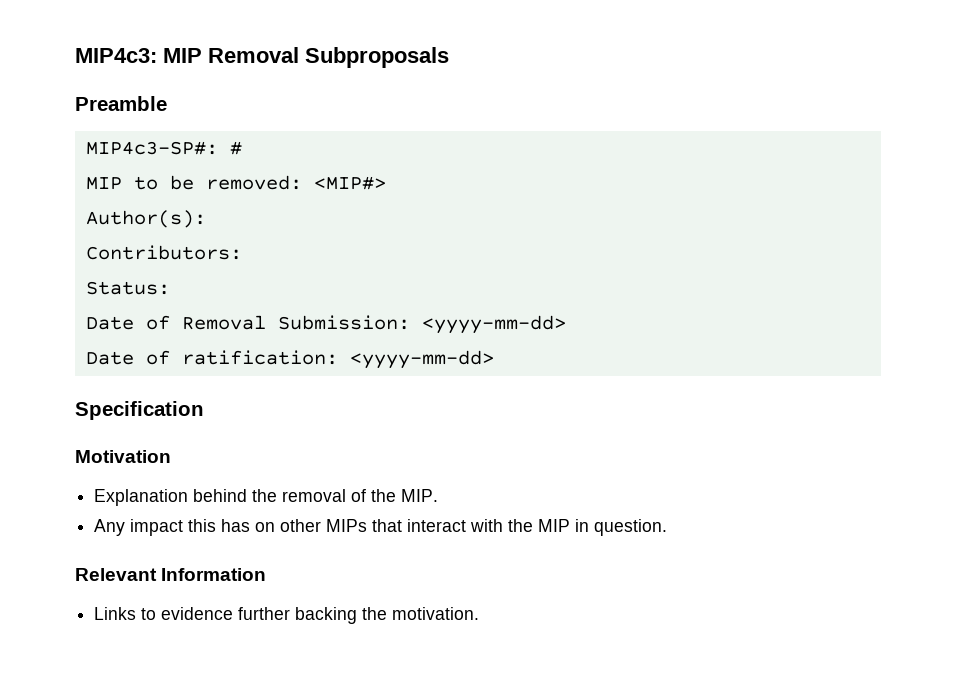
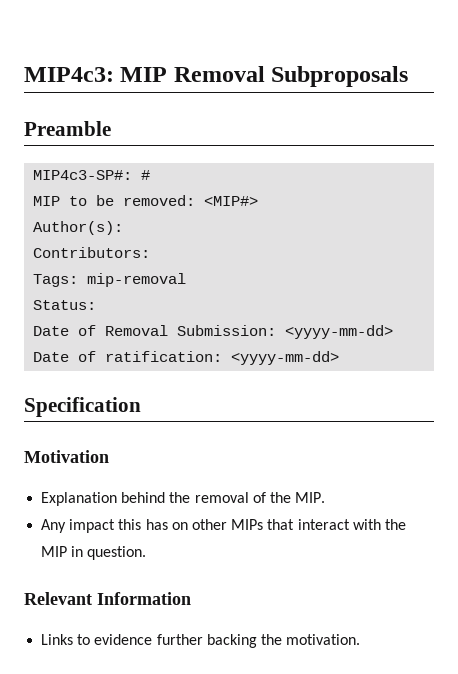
(242, 252) none -> [33,273,187,287] // Tags: mip-removal

